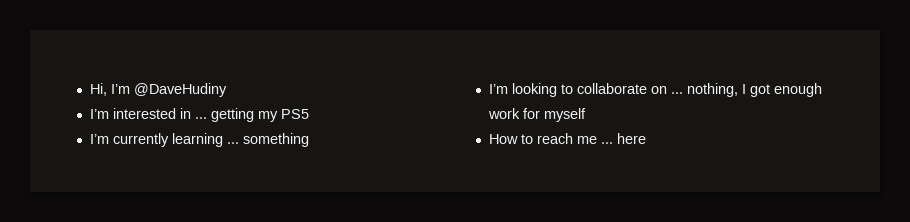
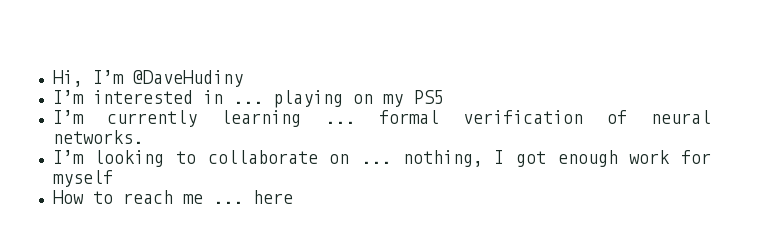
[210,108,254,122] getting -> [272,90,373,108] playing on
[242,133,309,147] something -> [378,110,711,124] [52,130,143,144] formal verification of neural networks.

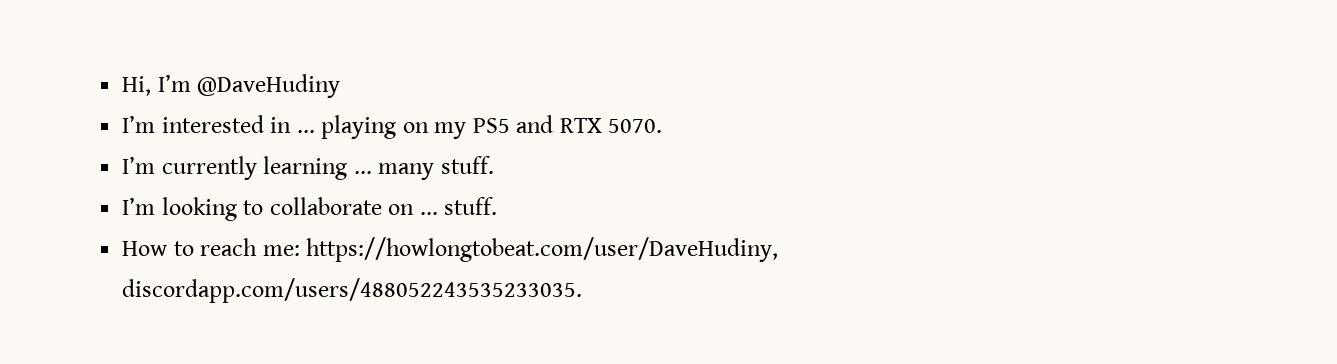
(443, 97) none -> [516,115,663,133] and RTX 5070.
[378,110,711,124] [52,130,143,144] formal verification of neural networks. -> [378,156,494,180] many stuff.
[402,150,711,167] [52,170,113,187] nothing, I got enough work for myself -> [444,197,498,215] stuff.
[182,190,293,204] me ... here -> [262,237,779,262] [122,278,583,303] me: https://howlongtobeat.com/user/DaveHudiny, discordapp.com/users/488052243535233035.

